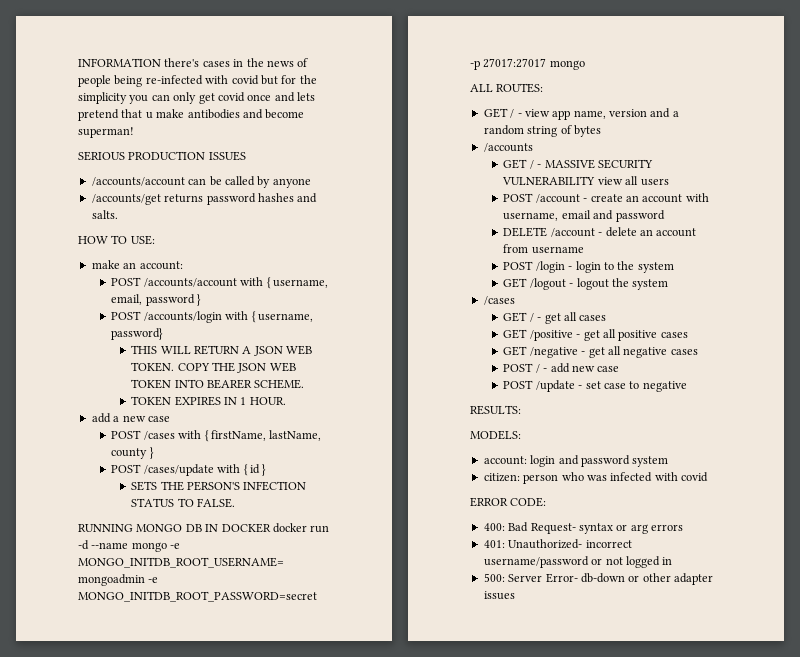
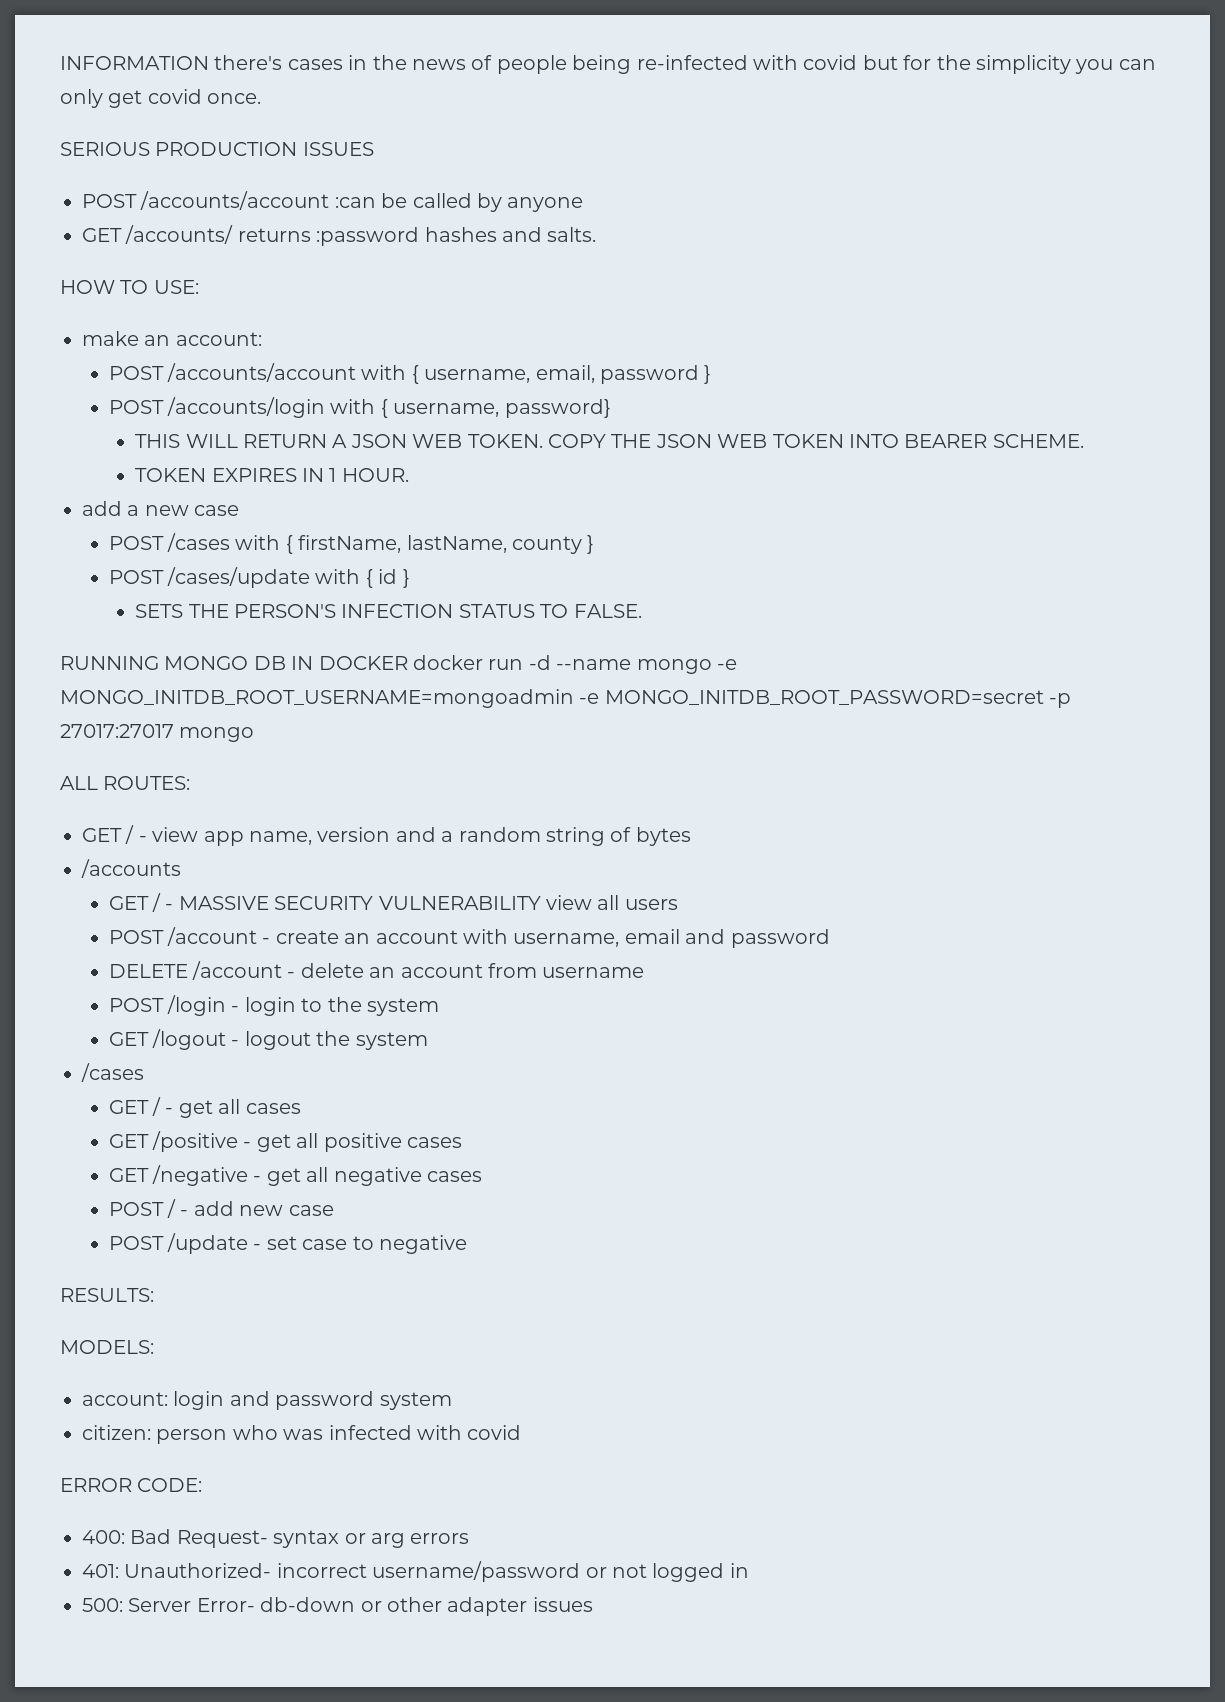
[247,92,315,102] [78,109,305,121] [78,127,134,138] once and lets pretend that u make antibodies and become superman! -> [207,93,262,104] once.
[91,177,207,186] /accounts/account can -> [82,191,376,210] POST /accounts/account :can
[91,193,256,205] /accounts/get returns password -> [82,225,420,246] GET /accounts/ returns :password

